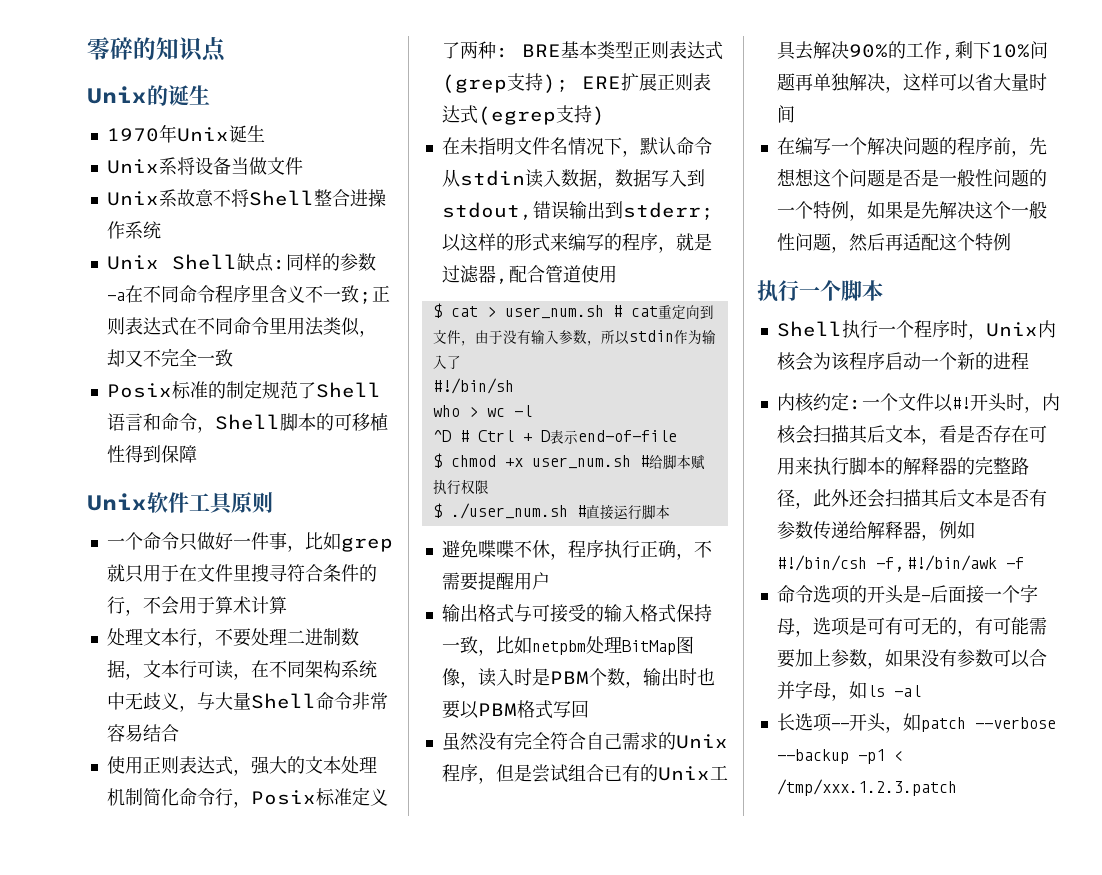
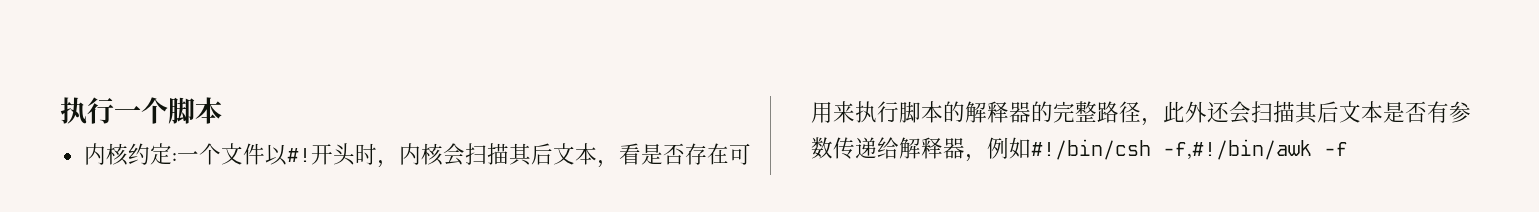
[87,37,226,62] [87,85,210,106] [106,124,265,143] [106,157,303,175] [106,189,386,207] [106,221,161,239] [106,253,376,272] [106,285,390,304] [106,317,377,337] [106,348,233,367] [106,380,381,399] [106,413,388,433] [106,445,197,463] [87,492,273,515] [106,532,393,552] [106,564,377,583] [106,596,287,616] [106,628,359,648] [106,660,377,680] [106,692,388,712] [106,724,179,742] [106,756,377,776] [106,787,388,808] [441,41,723,60] [441,73,711,93] [441,105,605,125] [441,137,712,157] [441,169,705,189] [441,201,714,220] [441,233,712,253] [441,265,617,284] [432,303,714,320] [432,329,716,346] [432,355,461,369] [432,378,514,394] [432,405,532,417] [432,430,677,444] [432,453,705,470] [432,479,489,495] [432,503,670,520] [441,540,712,560] [441,572,550,591] [441,604,712,623] [441,636,694,656] [441,668,715,688] [441,700,589,719] [441,731,728,751] [441,764,728,784] [776,41,1048,60] [776,73,1047,93] [776,105,795,123] [776,137,1047,157] [776,168,1047,187] [776,201,1047,221] [776,233,1011,253] [757,280,883,302] [776,320,1056,340] [776,352,1029,371] 零碎的知识点 // Unix的诞生 // 1970年Unix诞生 // Unix系将设备当做文件 // Unix系故意不将Shell整合进操作系统 // Unix Shell缺点:同样的参数-a在不同命令程序里含义不一致;正则表达式在不同命令里用法类似，却又不完全一致 // Posix标准的制定规范了Shell语言和命令，Shell脚本的可移植性得到保障 // Unix软件工具原则 // 一个命令只做好一件事，比如grep就只用于在文件里搜寻符合条件的行，不会用于算术计算 // 处理文本行，不要处理二进制数据，文本行可读，在不同架构系统中无歧义，与大量Shell命令非常容易结合 // 使用正则表达式，强大的文本处理机制简化命令行，Posix标准定义了两种: BRE基本类型正则表达式(grep支持); ERE扩展正则表达式(egrep支持) // 在未指明文件名情况下，默认命令从stdin读入数据，数据写入到stdout,错误输出到stderr;以这样的形式来编写的程序，就是过滤器,配合管道使用 // $ cat > user_num.sh # cat重定向到文件，由于没有输入参数，所以stdin作为输入了 // #!/bin/sh // who > wc -l // ^D # Ctrl + D表示end-of-file // $ chmod +x user_num.sh #给脚本赋执行权限 // $ ./user_num.sh #直接运行脚本 // 避免喋喋不休，程序执行正确，不需要提醒用户 // 输出格式与可接受的输入格式保持一致，比如netpbm处理BitMap图像，读入时是PBM个数，输出时也要以PBM格式写回 // 虽然没有完全符合自己需求的Unix程序，但是尝试组合已有的Unix工具去解决90%的工作,剩下10%问题再单独解决，这样可以省大量时间 // 在编写一个解决问题的程序前，先想想这个问题是否是一般性问题的一个特例，如果是先解决这个一般性问题，然后再适配这个特例 // 执行一个脚本 // Shell执行一个程序时，Unix内核会为该程序启动一个新的进程 -> [60,97,222,124] 执行一个脚本
[776,584,1038,604] [776,617,1047,637] [776,649,1047,669] [776,680,921,701] [776,713,1056,733] [776,749,903,764] [776,779,957,796] // 命令选项的开头是-后面接一个字母，选项是可有可无的，有可能需要加上参数，如果没有参数可以合并字母，如ls -al // 长选项--开头，如patch --verbose --backup -p1 < /tmp/xxx.1.2.3.patch -> (1348, 149) none

